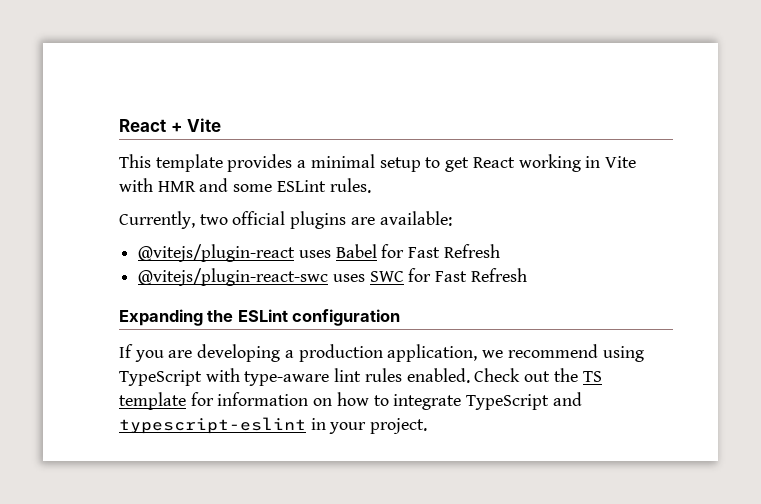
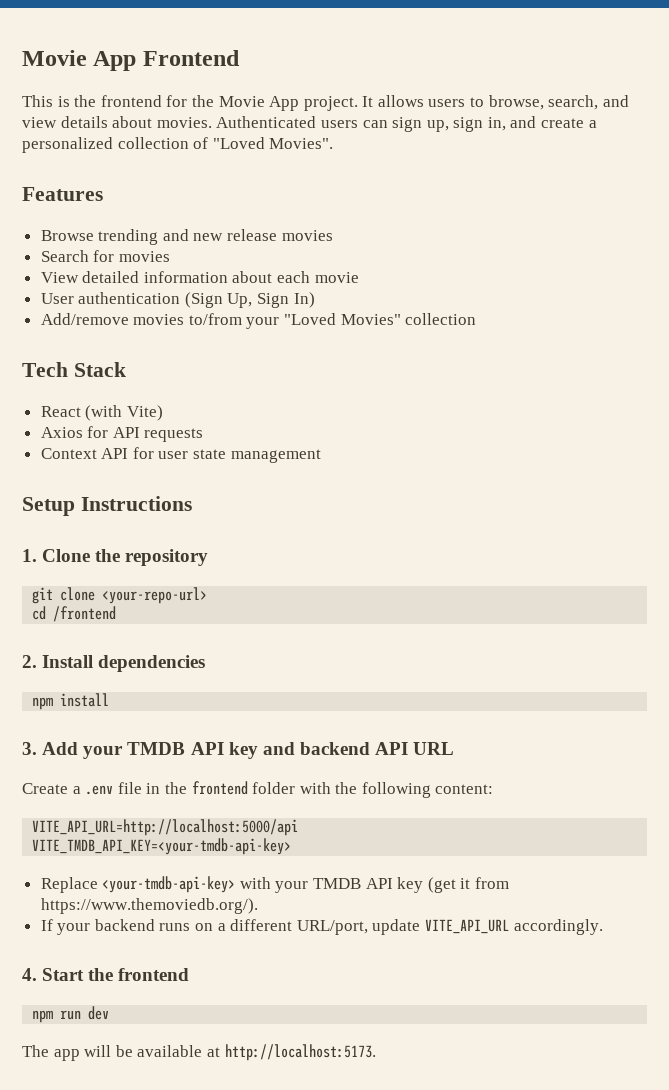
[119,118,222,132] [119,154,636,172] [119,178,371,193] [119,211,452,229] [138,244,500,262] [138,268,527,286] [119,309,401,326] [119,344,644,362] [119,368,602,386] [119,392,582,410] [119,417,428,434] React + Vite // This template provides a minimal setup to get React working in Vite with HMR and some ESLint rules. // Currently, two official plugins are available: // @vitejs/plugin-react uses Babel for Fast Refresh // @vitejs/plugin-react-swc uses SWC for Fast Refresh // Expanding the ESLint configuration // If you are developing a production application, we recommend using TypeScript with type-aware lint rules enabled. Check out the TS template for information on how to integrate TypeScript and typescript-eslint in your project. -> [22,50,240,71] [22,95,629,111] [22,116,597,132] [22,137,334,153] [22,187,103,201] [40,229,333,245] [40,250,170,262] [40,271,359,283] [40,292,315,308] [40,313,477,329] [22,362,126,377] [40,405,163,421] [40,426,204,442] [40,447,321,463] [22,496,192,516] [22,549,209,566] [32,587,208,604] [32,606,117,622] [22,655,206,672] [32,693,110,710] [22,742,455,759] [22,781,494,798] [32,819,299,836] [32,838,292,855] [40,876,510,893] [40,898,258,914] [40,919,603,935] [22,968,190,981] [32,1006,110,1023] [22,1044,376,1061] Movie App Frontend // This is the frontend for the Movie App project. It allows users to browse, search, and view details about movies. Authenticated users can sign up, sign in, and create a personalized collection of "Loved Movies". // Features // Browse trending and new release movies // Search for movies // View detailed information about each movie // User authentication (Sign Up, Sign In) // Add/remove movies to/from your "Loved Movies" collection // Tech Stack // React (with Vite) // Axios for API requests // Context API for user state management // Setup Instructions // 1. Clone the repository // git clone <your-repo-url> // cd /frontend // 2. Install dependencies // npm install // 3. Add your TMDB API key and backend API URL // Create a .env file in the frontend folder with the following content: // VITE_API_URL=http://localhost:5000/api // VITE_TMDB_API_KEY=<your-tmdb-api-key> // Replace <your-tmdb-api-key> with your TMDB API key (get it from https://www.themoviedb.org/). // If your backend runs on a different URL/port, update VITE_API_URL accordingly. // 4. Start the frontend // npm run dev // The app will be available at http://localhost:5173.

